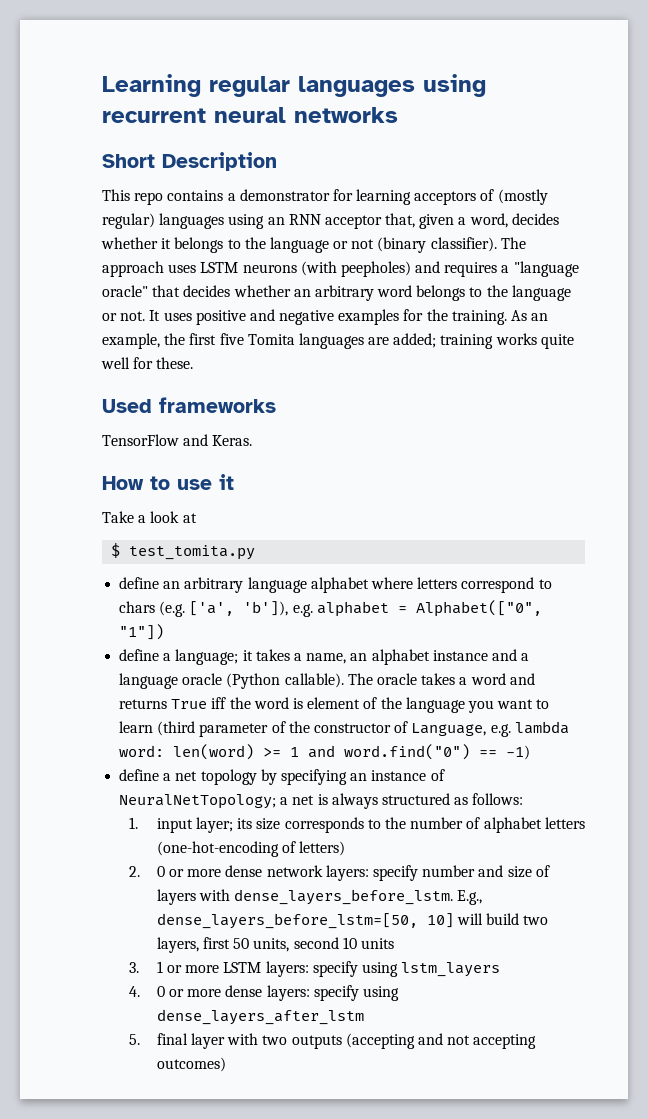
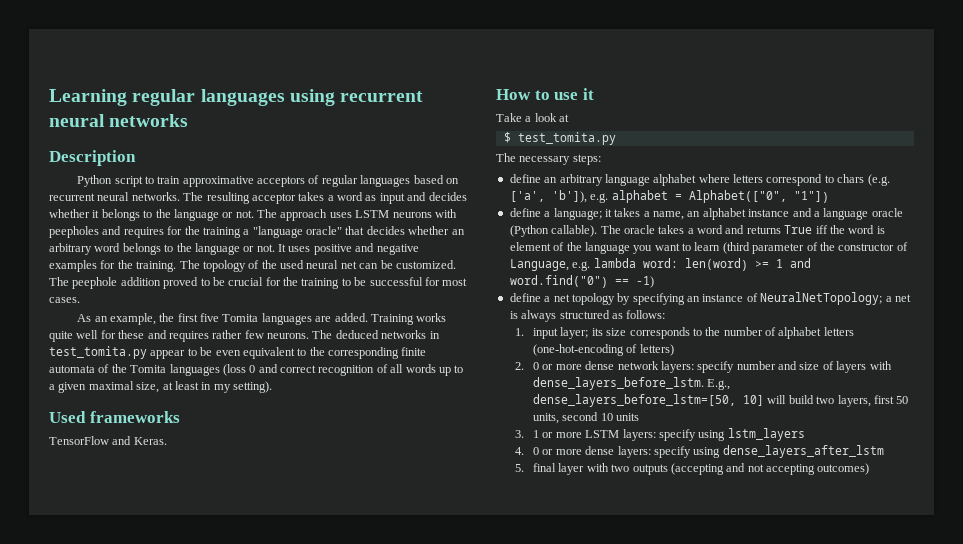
[102,154,155,168] Short -> (189, 120) none
[102,189,548,205] [102,213,508,229] This repo contains a demonstrator for learning acceptors of (mostly regular) languages using an RNN acceptor that, given a word, -> [77,175,459,187] [49,192,427,204] Python script to train approximative acceptors of regular languages based on recurrent neural networks. The resulting acceptor takes a word as input and
[351,237,497,253] not (binary classifier). -> [235,210,254,218] not.
[300,261,498,277] (with peepholes) and requires -> [434,209,457,218] [49,226,241,238] with peepholes and requires for the training
(507, 317) none -> [179,260,456,272] [49,277,468,289] [49,297,80,303] The topology of the used neural net can be customized. The peephole addition proved to be crucial for the training to be successful for most cases. //
[393,333,494,349] added; training -> [334,313,414,325] added. Training
[156,357,194,369] these. -> [118,330,440,342] [49,346,427,359] [49,364,464,376] [49,381,272,393] these and requires rather few neurons. The deduced networks in test_tomita.py appear to be even equivalent to the corresponding finite automata of the Tomita languages (loss 0 and correct recognition of all words up to a given maximal size, at least in my setting).
(256, 552) none -> [496,153,601,165] // The necessary steps:

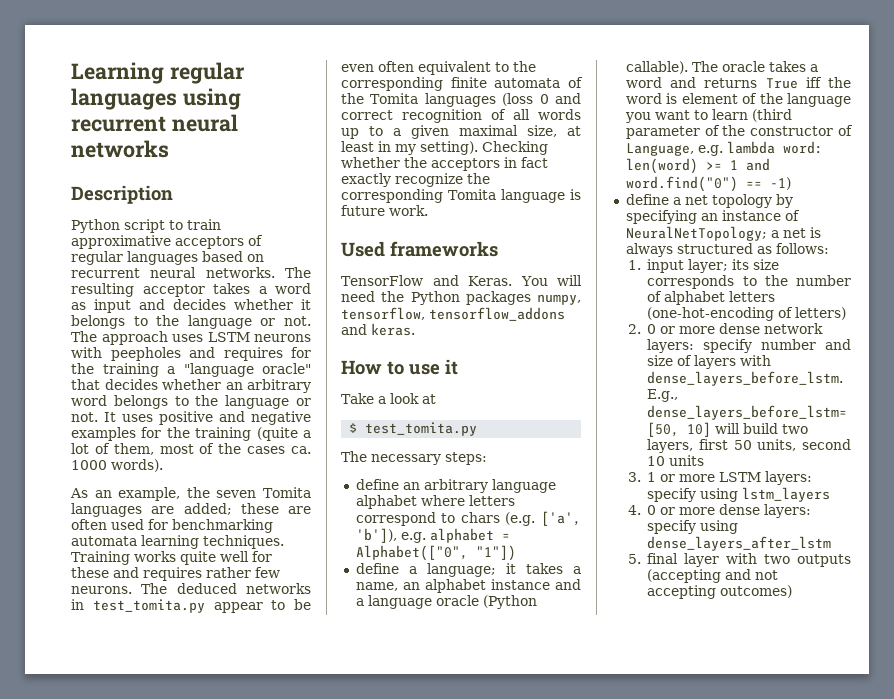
[136,260,456,272] [49,277,468,289] [49,297,80,303] training. The topology of the used neural net can be customized. The peephole addition proved to be crucial for the training to be successful for most cases. -> [195,427,311,441] [71,443,311,455] [71,459,163,472] training (quite a lot of them, most of the cases ca. 1000 words).
[177,313,220,322] first five -> [216,490,257,498] seven
[334,313,368,322] added. -> [183,503,311,515] [71,519,273,533] [71,535,284,549] added; these are often used for benchmarking automata learning techniques.
(241, 353) none -> [378,61,414,72] often
(272, 387) none -> [482,141,548,155] [341,157,548,171] [341,173,490,187] [341,189,581,203] [341,205,428,216] Checking whether the acceptors in fact exactly recognize the corresponding Tomita language is future work.
(167, 441) none -> [520,275,582,286] [341,291,581,305] [341,307,565,321] [341,323,415,336] You will need the Python packages numpy, tensorflow, tensorflow_addons and keras.

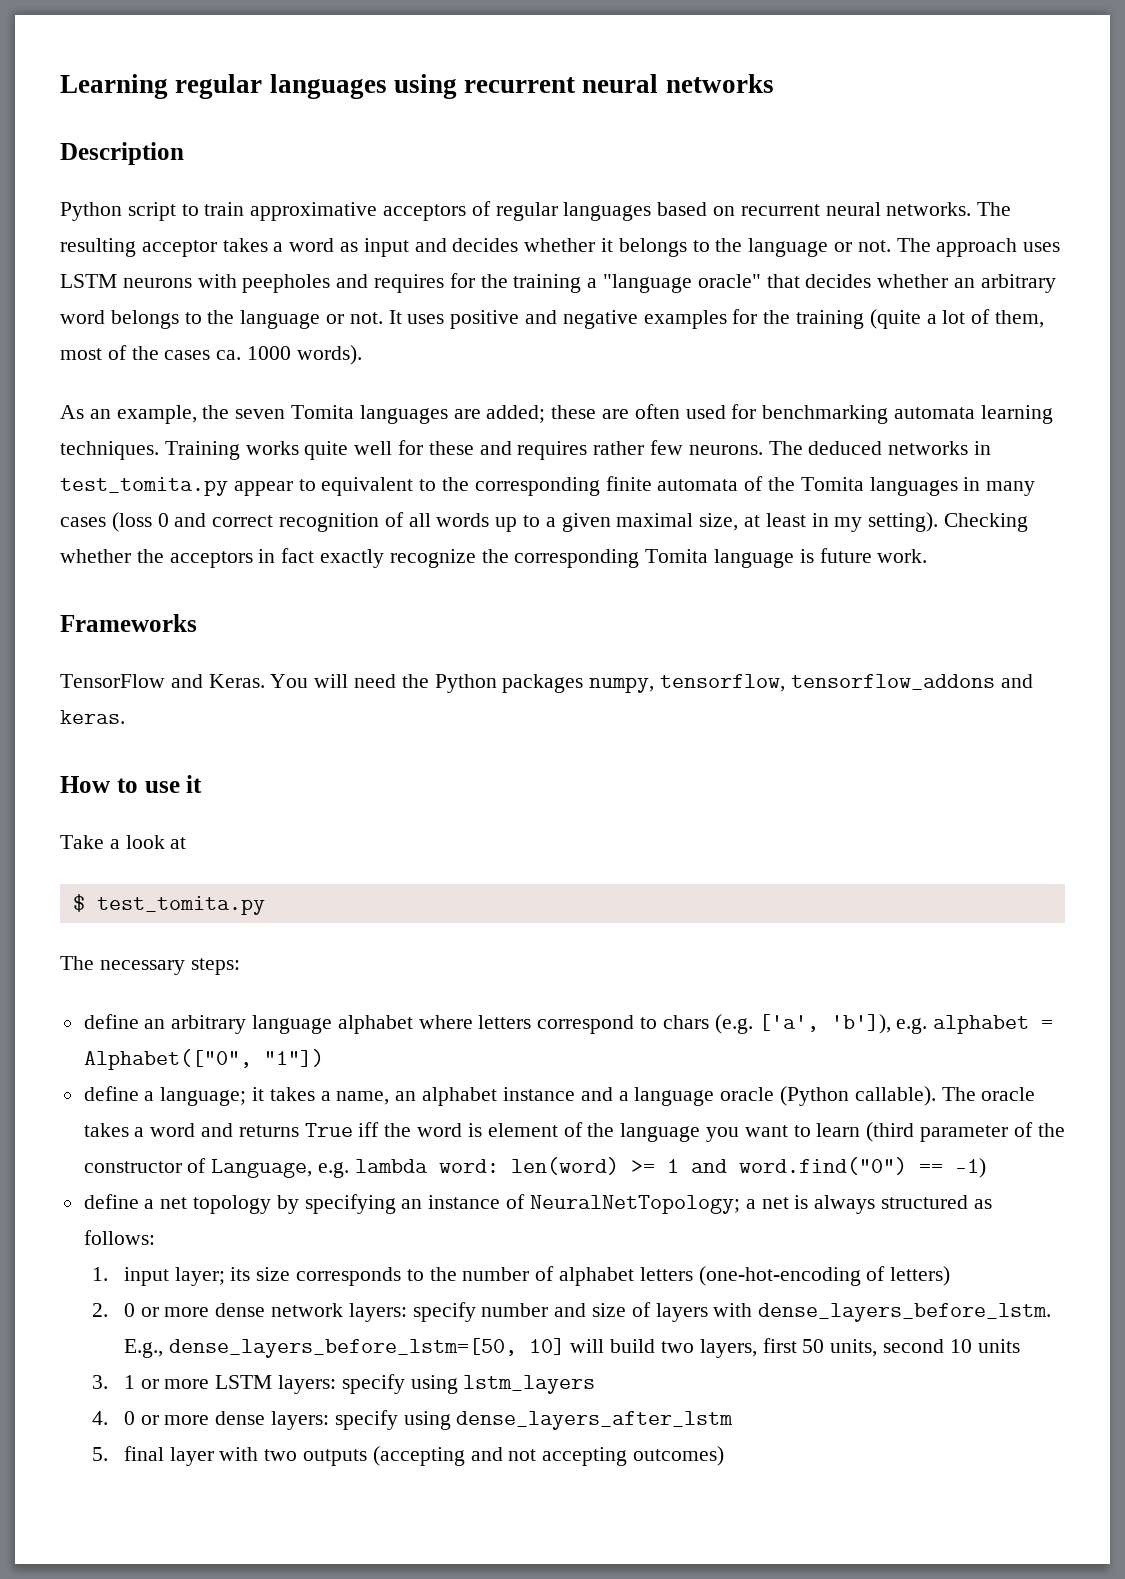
[294,599,311,610] [341,61,414,72] be even often -> (316, 485) none
(496, 100) none -> [963,477,1036,496] [60,517,106,527] in many cases
[341,241,498,257] Used frameworks -> [60,614,197,632] Frameworks

